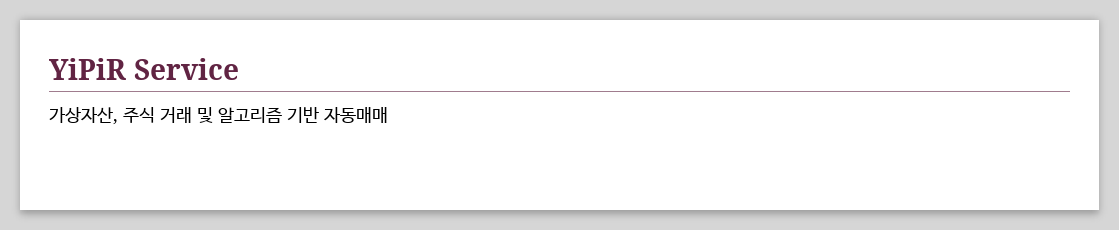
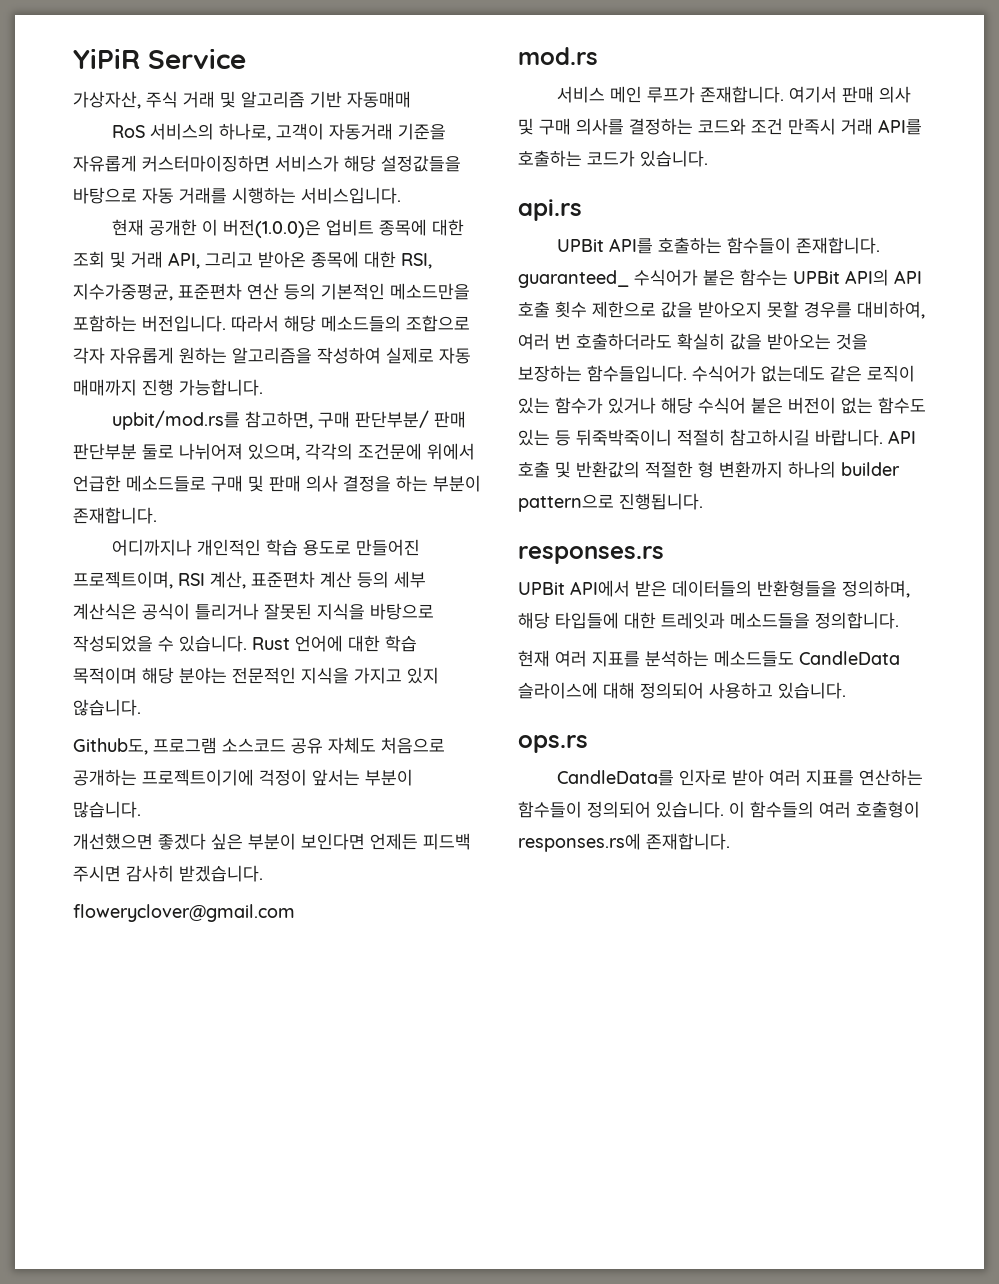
(388, 115) none -> [111,123,446,141] [73,155,461,172] [73,187,401,204] [111,219,464,238] [73,251,432,269] [73,283,470,301] [73,315,470,332] [73,347,471,364] [73,379,263,396] [111,410,466,430] [73,443,475,461] [73,475,481,492] [73,507,157,524] [111,539,420,556] [73,571,426,589] [73,603,434,620] [73,635,417,652] [73,667,439,684] [73,699,141,716] [73,737,445,755] [73,769,413,786] [73,801,141,818] [73,833,471,850] [73,865,263,882] [73,904,295,922] [518,47,598,65] [556,86,911,103] [518,118,922,135] [518,150,708,167] [518,199,582,221] [556,237,880,254] [518,269,922,288] [518,301,925,319] [518,333,868,350] [518,365,915,382] [518,397,926,414] [518,429,916,446] [518,461,900,478] [518,493,703,512] [518,546,664,564] [518,580,910,598] [518,612,899,629] [518,650,900,667] [518,682,846,699] [518,735,588,753] [556,769,923,786] [518,801,920,818] [518,833,730,852] // RoS 서비스의 하나로, 고객이 자동거래 기준을 자유롭게 커스터마이징하면 서비스가 해당 설정값들을 바탕으로 자동 거래를 시행하는 서비스입니다. // 현재 공개한 이 버전(1.0.0)은 업비트 종목에 대한 조회 및 거래 API, 그리고 받아온 종목에 대한 RSI, 지수가중평균, 표준편차 연산 등의 기본적인 메소드만을 포함하는 버전입니다. 따라서 해당 메소드들의 조합으로 각자 자유롭게 원하는 알고리즘을 작성하여 실제로 자동 매매까지 진행 가능합니다. // upbit/mod.rs를 참고하면, 구매 판단부분/ 판매 판단부분 둘로 나뉘어져 있으며, 각각의 조건문에 위에서 언급한 메소드들로 구매 및 판매 의사 결정을 하는 부분이 존재합니다. // 어디까지나 개인적인 학습 용도로 만들어진 프로젝트이며, RSI 계산, 표준편차 계산 등의 세부 계산식은 공식이 틀리거나 잘못된 지식을 바탕으로 작성되었을 수 있습니다. Rust 언어에 대한 학습 목적이며 해당 분야는 전문적인 지식을 가지고 있지 않습니다. // Github도, 프로그램 소스코드 공유 자체도 처음으로 공개하는 프로젝트이기에 걱정이 앞서는 부분이 많습니다. // 개선했으면 좋겠다 싶은 부분이 보인다면 언제든 피드백 주시면 감사히 받겠습니다. // floweryclover@gmail.com // mod.rs // 서비스 메인 루프가 존재합니다. 여기서 판매 의사 및 구매 의사를 결정하는 코드와 조건 만족시 거래 API를 호출하는 코드가 있습니다. // api.rs // UPBit API를 호출하는 함수들이 존재합니다. guaranteed_ 수식어가 붙은 함수는 UPBit API의 API 호출 횟수 제한으로 값을 받아오지 못할 경우를 대비하여, 여러 번 호출하더라도 확실히 값을 받아오는 것을 보장하는 함수들입니다. 수식어가 없는데도 같은 로직이 있는 함수가 있거나 해당 수식어 붙은 버전이 없는 함수도 있는 등 뒤죽박죽이니 적절히 참고하시길 바랍니다. API 호출 및 반환값의 적절한 형 변환까지 하나의 builder pattern으로 진행됩니다. // responses.rs // UPBit API에서 받은 데이터들의 반환형들을 정의하며, 해당 타입들에 대한 트레잇과 메소드들을 정의합니다. // 현재 여러 지표를 분석하는 메소드들도 CandleData 슬라이스에 대해 정의되어 사용하고 있습니다. // ops.rs // CandleData를 인자로 받아 여러 지표를 연산하는 함수들이 정의되어 있습니다. 이 함수들의 여러 호출형이 responses.rs에 존재합니다.

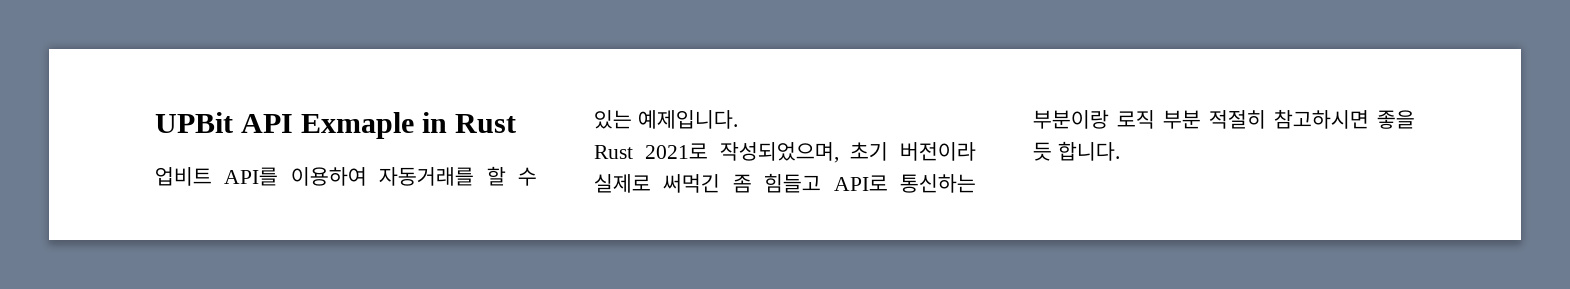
[73,48,246,69] [73,91,411,109] [111,123,446,141] [73,155,461,172] [73,187,401,204] [111,219,464,238] [73,251,432,269] [73,283,470,301] [73,315,470,332] [73,347,471,364] [73,379,263,396] [111,410,466,430] [73,443,475,461] [73,475,481,492] [73,507,157,524] [111,539,420,556] [73,571,426,589] [73,603,434,620] [73,635,417,652] [73,667,439,684] [73,699,141,716] [73,737,445,755] [73,769,413,786] [73,801,141,818] [73,833,471,850] [73,865,263,882] [73,904,295,922] [518,47,598,65] [556,86,911,103] [518,118,922,135] [518,150,708,167] [518,199,582,221] [556,237,880,254] [518,269,922,288] [518,301,925,319] [518,333,868,350] [518,365,915,382] [518,397,926,414] [518,429,916,446] [518,461,900,478] [518,493,703,512] [518,546,664,564] [518,580,910,598] [518,612,899,629] [518,650,900,667] [518,682,846,699] [518,735,588,753] [556,769,923,786] [518,801,920,818] [518,833,730,852] YiPiR Service // 가상자산, 주식 거래 및 알고리즘 기반 자동매매 // RoS 서비스의 하나로, 고객이 자동거래 기준을 자유롭게 커스터마이징하면 서비스가 해당 설정값들을 바탕으로 자동 거래를 시행하는 서비스입니다. // 현재 공개한 이 버전(1.0.0)은 업비트 종목에 대한 조회 및 거래 API, 그리고 받아온 종목에 대한 RSI, 지수가중평균, 표준편차 연산 등의 기본적인 메소드만을 포함하는 버전입니다. 따라서 해당 메소드들의 조합으로 각자 자유롭게 원하는 알고리즘을 작성하여 실제로 자동 매매까지 진행 가능합니다. // upbit/mod.rs를 참고하면, 구매 판단부분/ 판매 판단부분 둘로 나뉘어져 있으며, 각각의 조건문에 위에서 언급한 메소드들로 구매 및 판매 의사 결정을 하는 부분이 존재합니다. // 어디까지나 개인적인 학습 용도로 만들어진 프로젝트이며, RSI 계산, 표준편차 계산 등의 세부 계산식은 공식이 틀리거나 잘못된 지식을 바탕으로 작성되었을 수 있습니다. Rust 언어에 대한 학습 목적이며 해당 분야는 전문적인 지식을 가지고 있지 않습니다. // Github도, 프로그램 소스코드 공유 자체도 처음으로 공개하는 프로젝트이기에 걱정이 앞서는 부분이 많습니다. // 개선했으면 좋겠다 싶은 부분이 보인다면 언제든 피드백 주시면 감사히 받겠습니다. // floweryclover@gmail.com // mod.rs // 서비스 메인 루프가 존재합니다. 여기서 판매 의사 및 구매 의사를 결정하는 코드와 조건 만족시 거래 API를 호출하는 코드가 있습니다. // api.rs // UPBit API를 호출하는 함수들이 존재합니다. guaranteed_ 수식어가 붙은 함수는 UPBit API의 API 호출 횟수 제한으로 값을 받아오지 못할 경우를 대비하여, 여러 번 호출하더라도 확실히 값을 받아오는 것을 보장하는 함수들입니다. 수식어가 없는데도 같은 로직이 있는 함수가 있거나 해당 수식어 붙은 버전이 없는 함수도 있는 등 뒤죽박죽이니 적절히 참고하시길 바랍니다. API 호출 및 반환값의 적절한 형 변환까지 하나의 builder pattern으로 진행됩니다. // responses.rs // UPBit API에서 받은 데이터들의 반환형들을 정의하며, 해당 타입들에 대한 트레잇과 메소드들을 정의합니다. // 현재 여러 지표를 분석하는 메소드들도 CandleData 슬라이스에 대해 정의되어 사용하고 있습니다. // ops.rs // CandleData를 인자로 받아 여러 지표를 연산하는 함수들이 정의되어 있습니다. 이 함수들의 여러 호출형이 responses.rs에 존재합니다. -> [155,112,517,139] [155,166,537,186] [594,110,738,129] [594,142,976,163] [594,173,976,193] [1033,109,1415,129] [1033,141,1120,161] UPBit API Exmaple in Rust // 업비트 API를 이용하여 자동거래를 할 수 있는 예제입니다. // Rust 2021로 작성되었으며, 초기 버전이라 실제로 써먹긴 좀 힘들고 API로 통신하는 부분이랑 로직 부분 적절히 참고하시면 좋을 듯 합니다.

